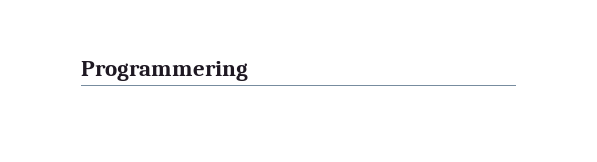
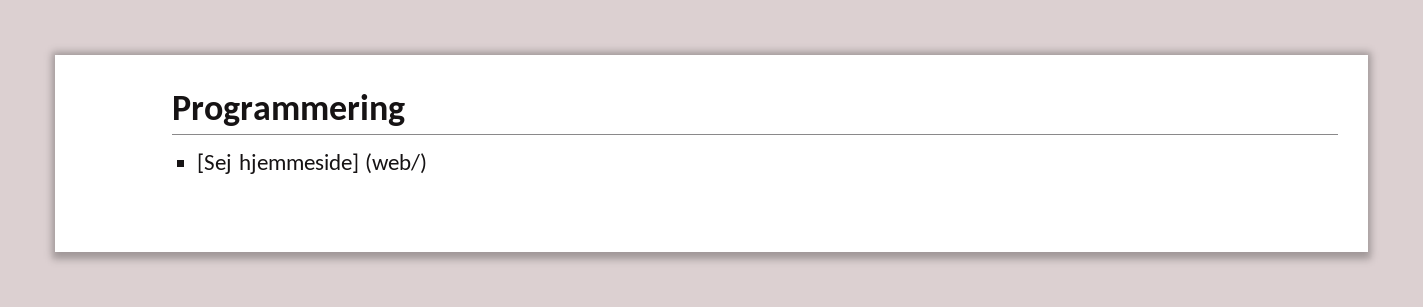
(248, 71) none -> [197,153,427,174] // [Sej hjemmeside] (web/)

